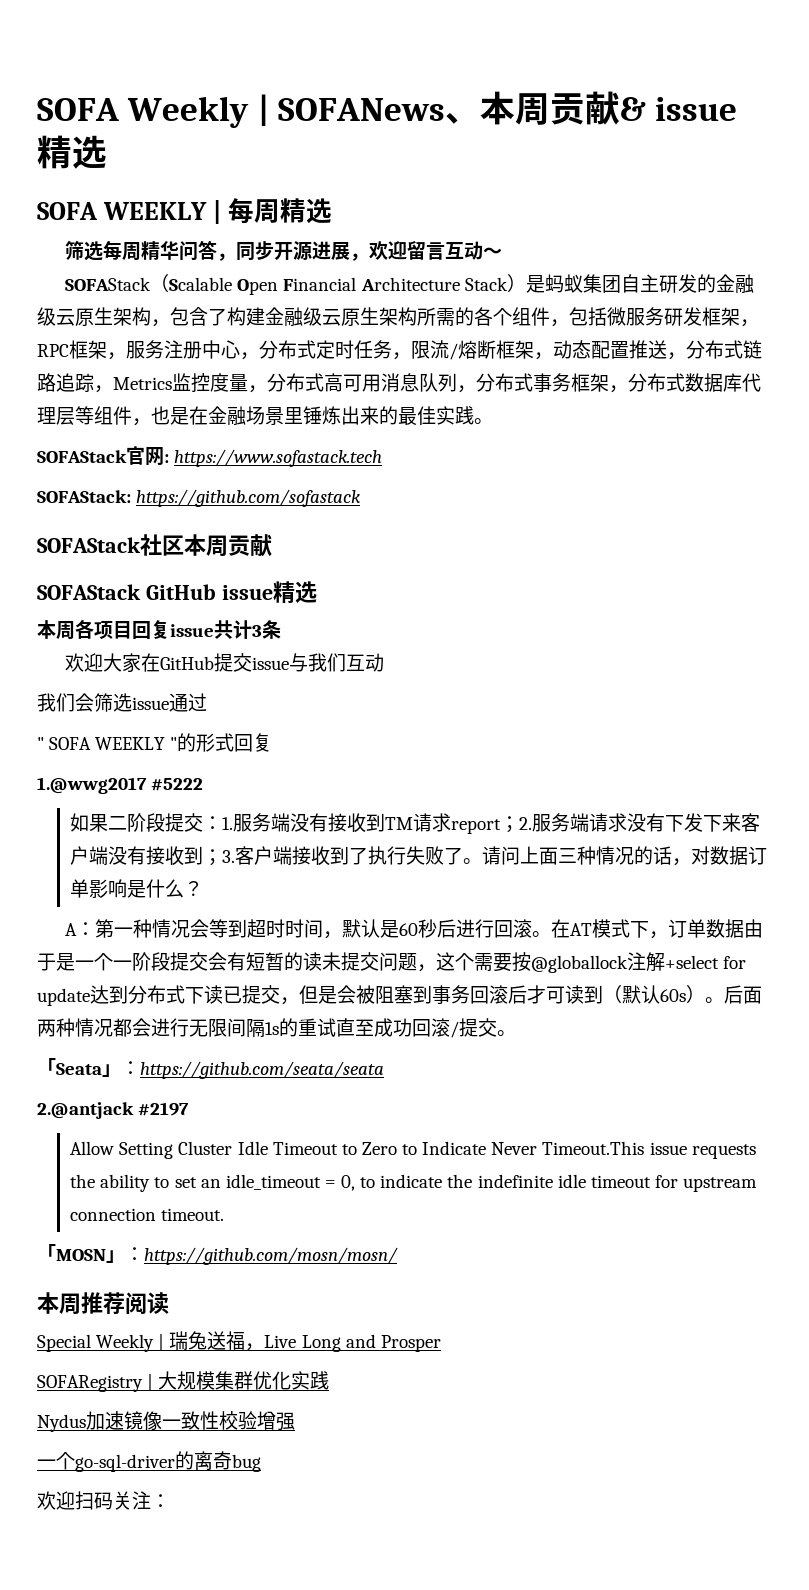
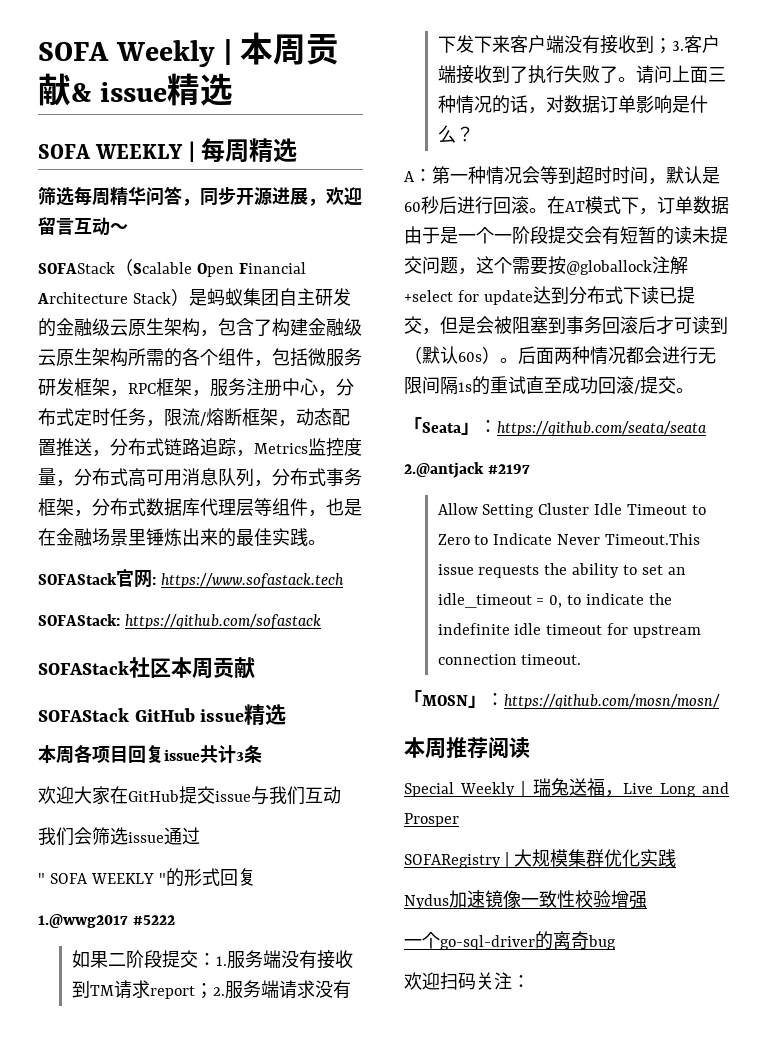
[277,98,480,124] SOFANews、 -> (232, 52) none

